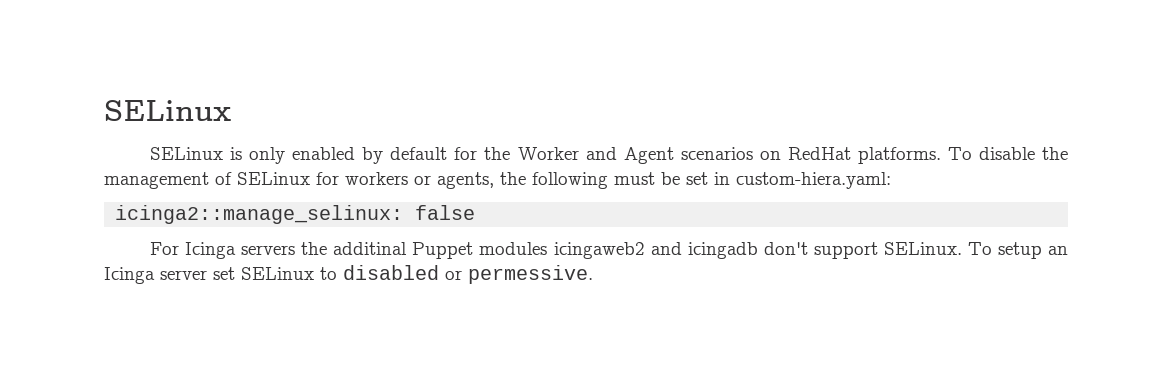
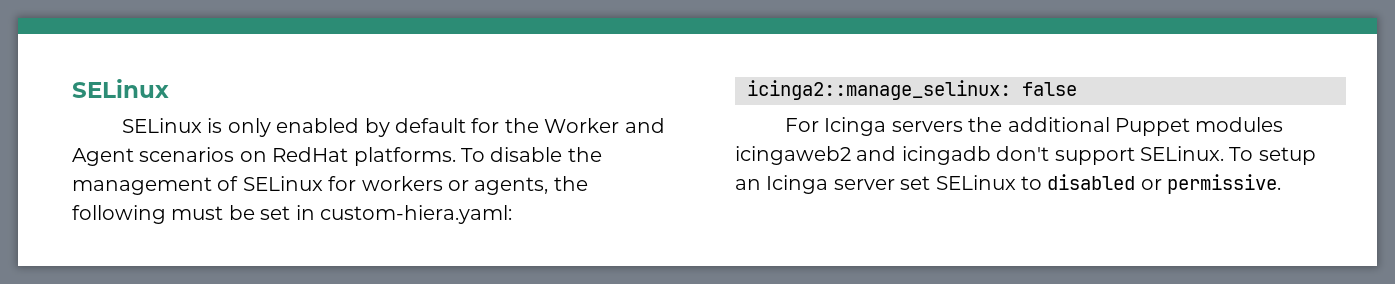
[333,242,408,255] additinal -> [1007,117,1110,132] additional
[468,265,593,284] permessive. -> [1167,174,1282,194] permissive.

